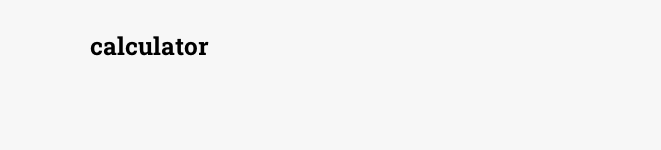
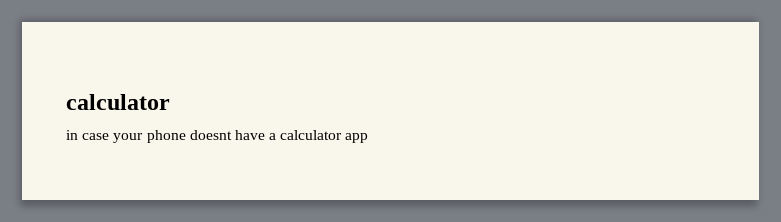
[90,36,209,56] calculator -> [66,94,170,110] [66,130,369,143] calculator // in case your phone doesnt have a calculator app

